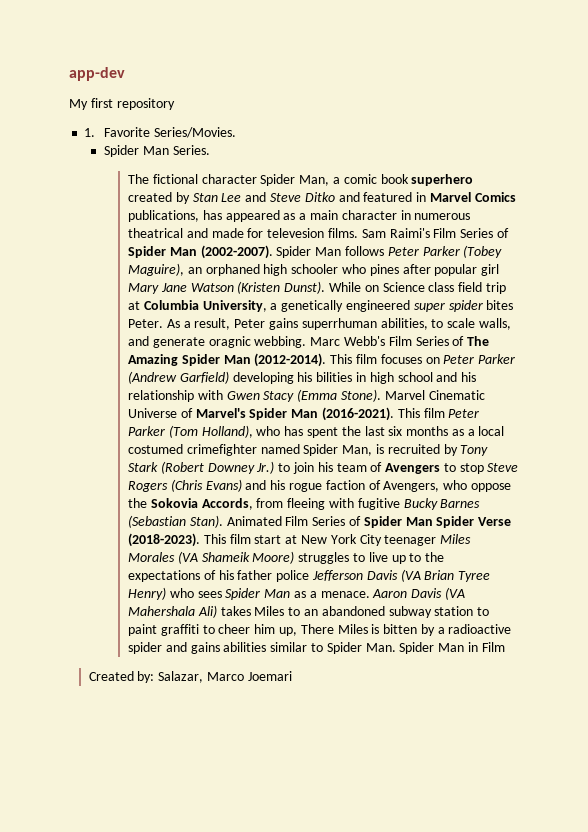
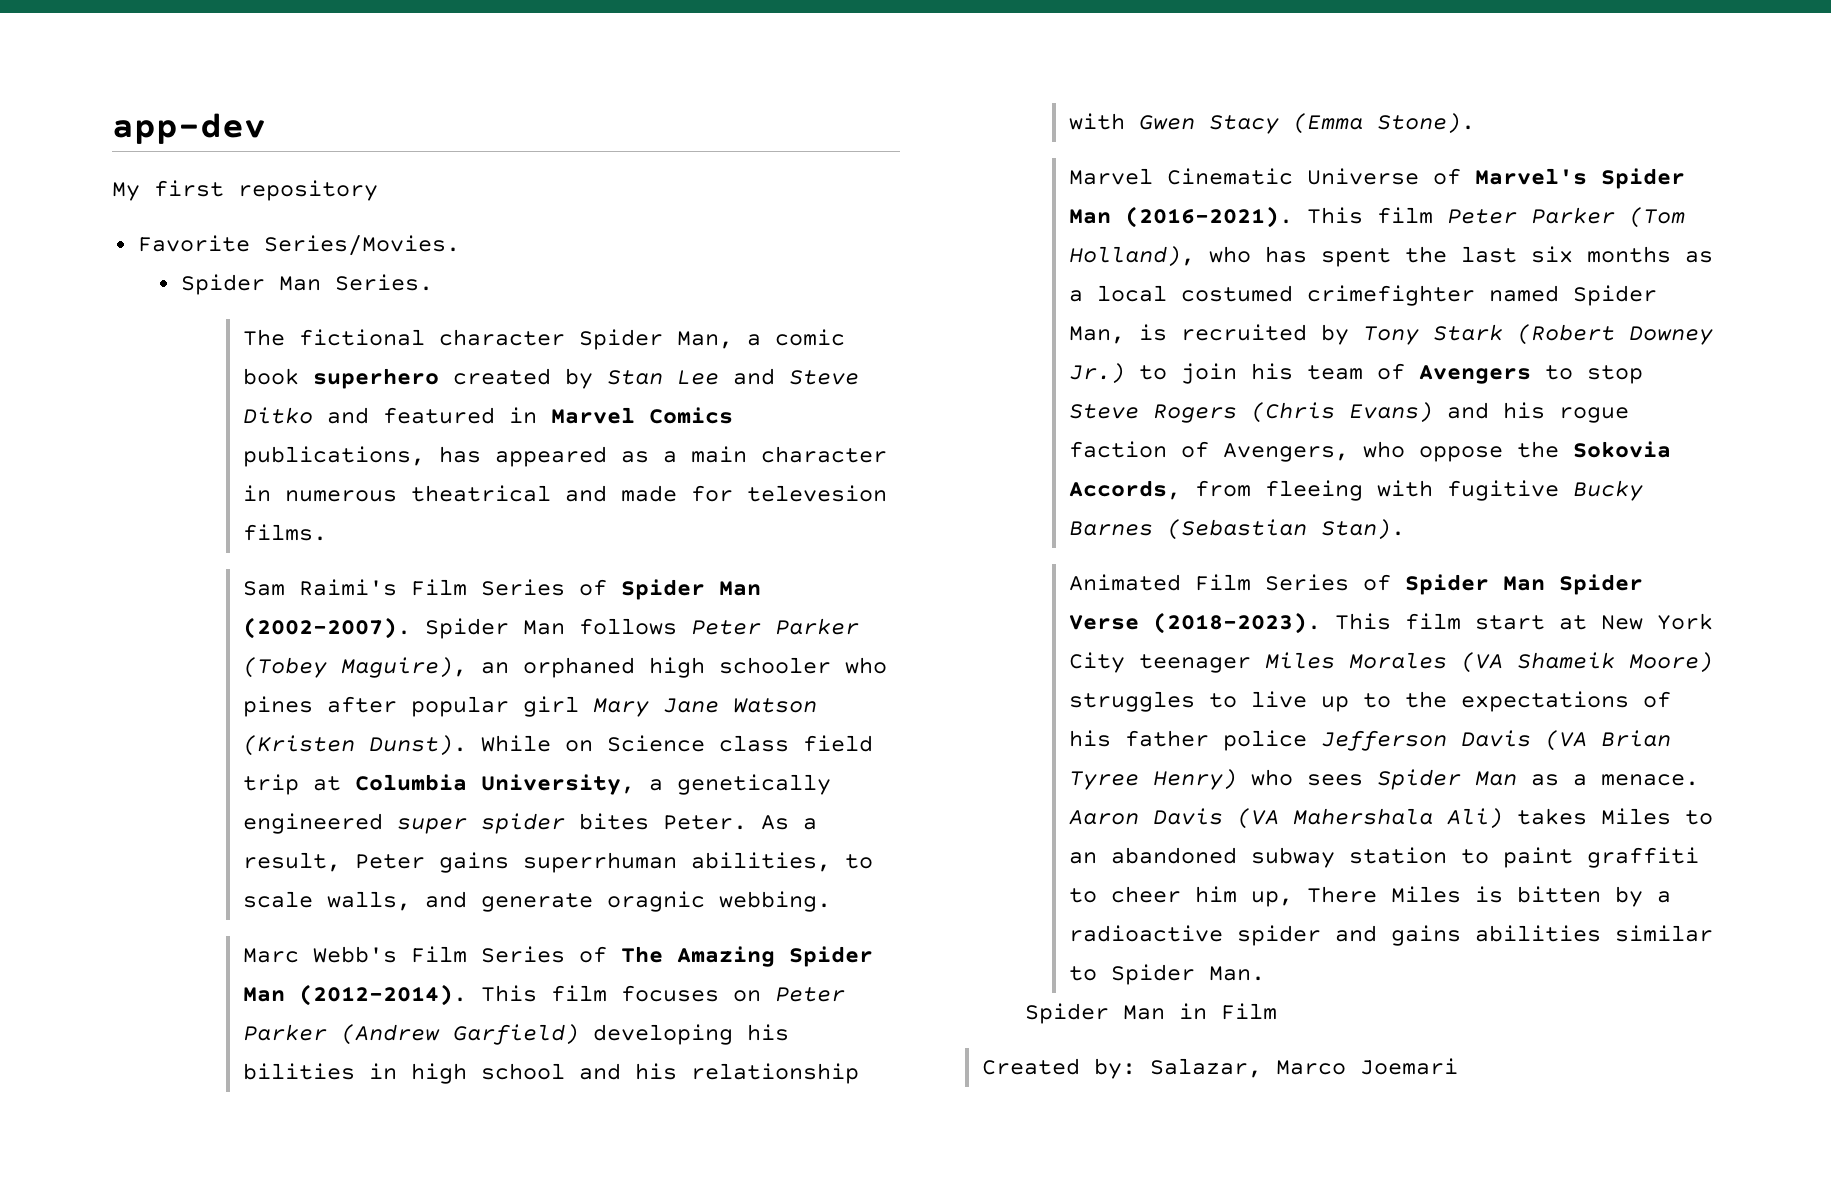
[84,128,96,137] 1. -> (378, 190) none
(358, 233) none -> (327, 532) //
(307, 342) none -> (831, 901) //
(381, 395) none -> (1475, 123) //
(223, 521) none -> (1405, 529) //
(396, 647) none -> (1265, 973) //

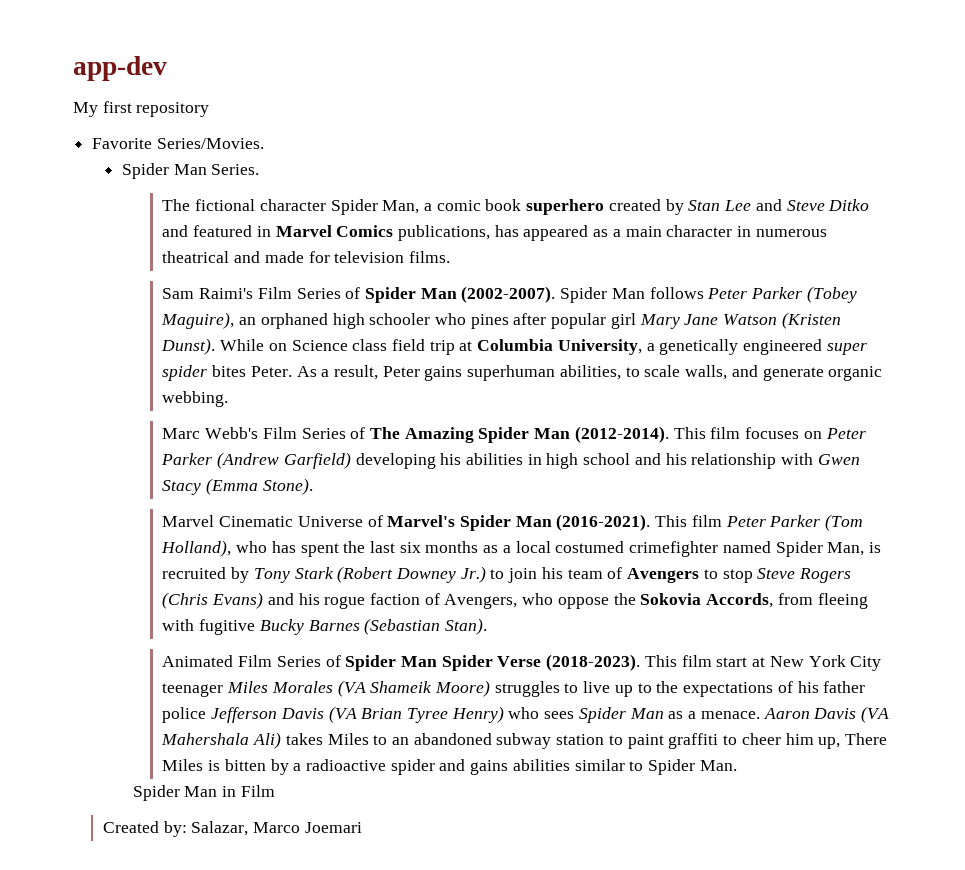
[746,485,887,502] televesion -> [334,251,405,263] television
[522,852,677,873] superrhuman -> [467,365,556,381] superhuman
[606,891,705,912] oragnic -> [828,366,883,381] organic
[242,1063,355,1080] bilities -> [465,453,523,465] abilities

